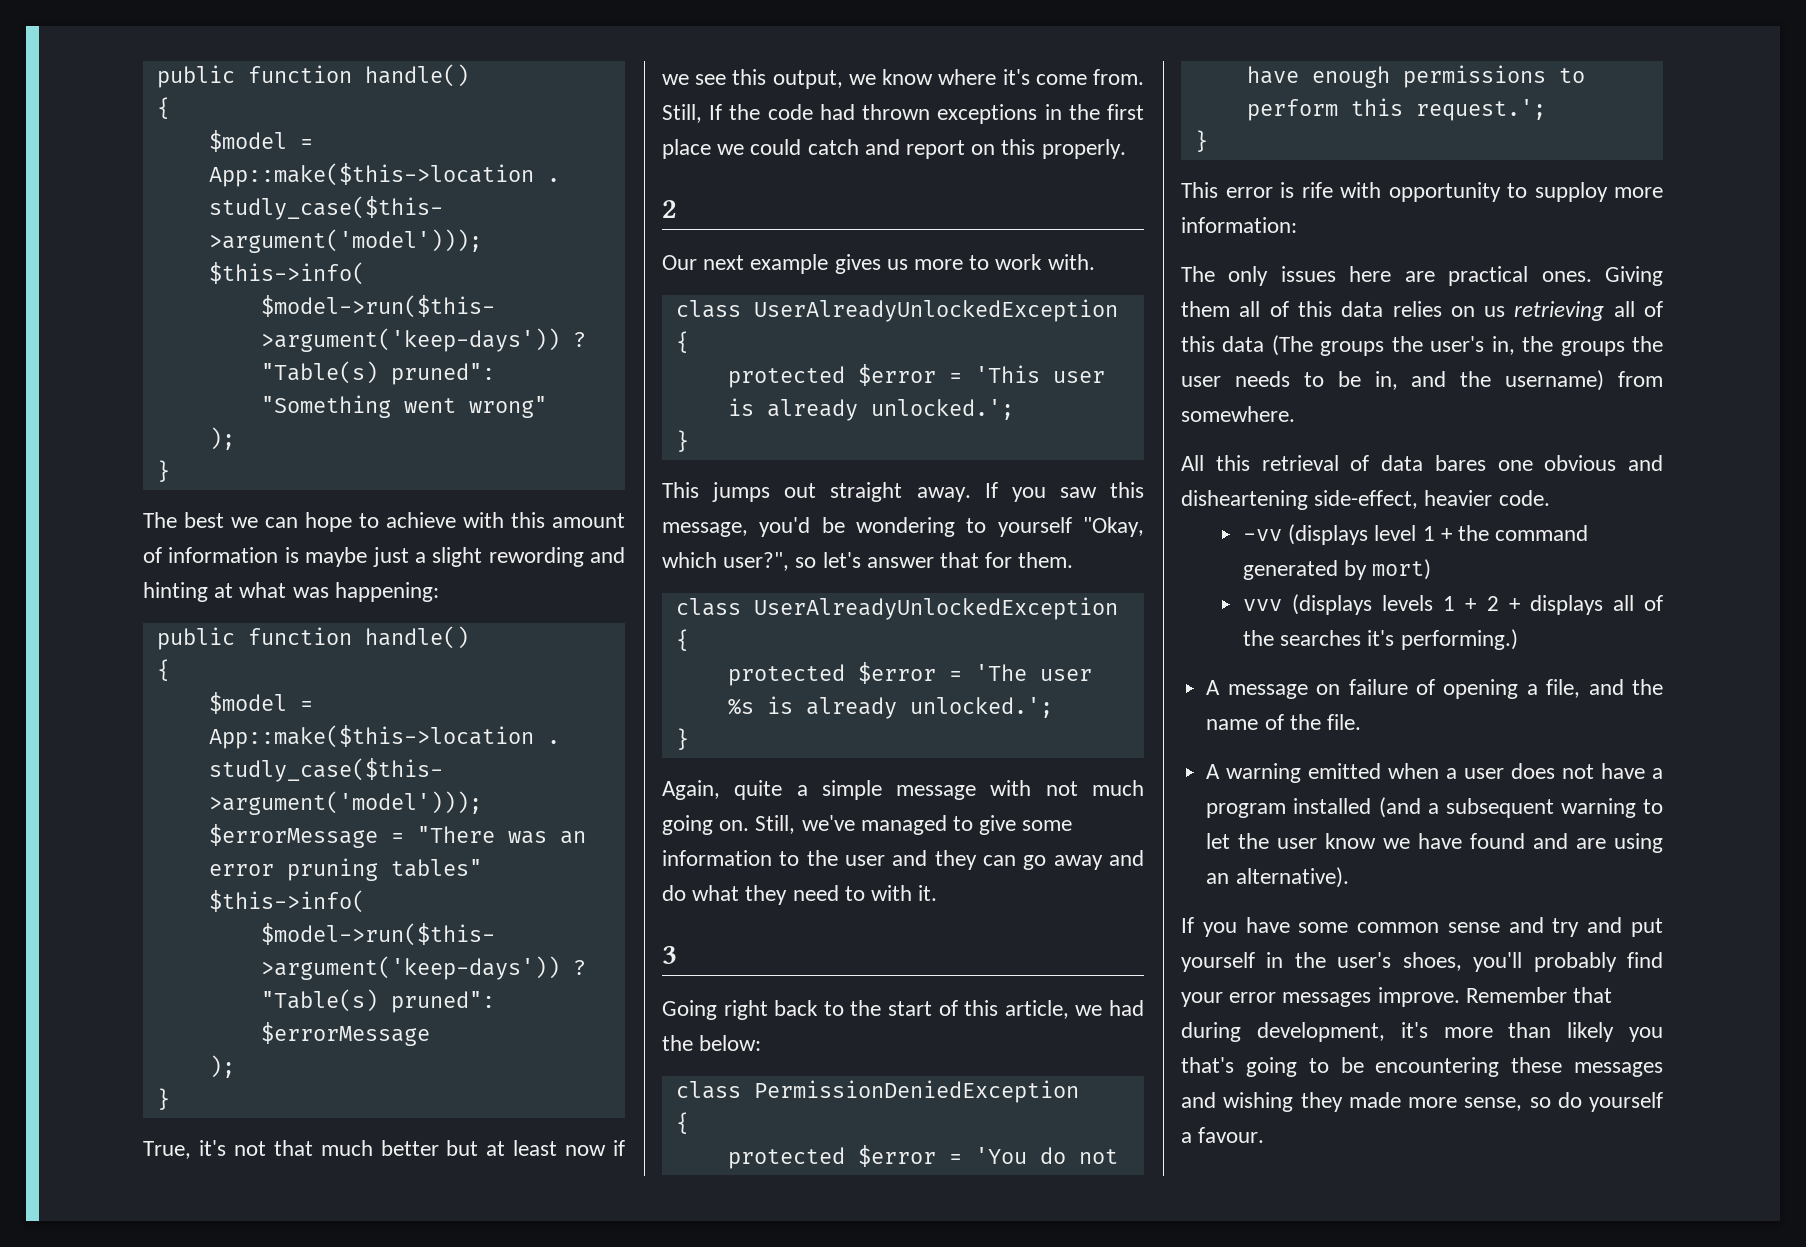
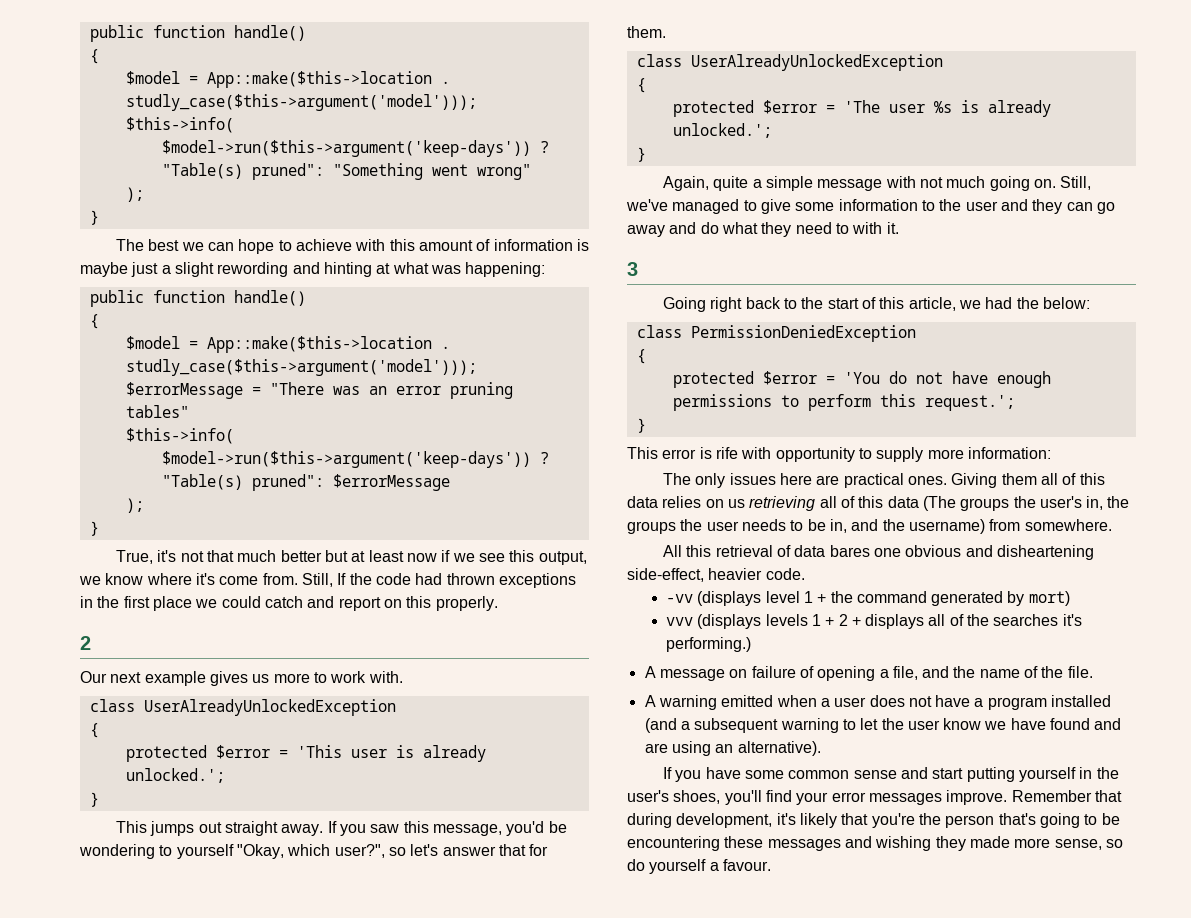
[1534,182,1608,202] supploy -> [876,447,924,462] supply
[1552,917,1663,937] try and put -> [932,767,1015,782] start putting
[1533,952,1617,972] probably -> (762, 797) none
[1443,1022,1663,1042] more than likely you -> [799,813,995,828] likely that you're the person

